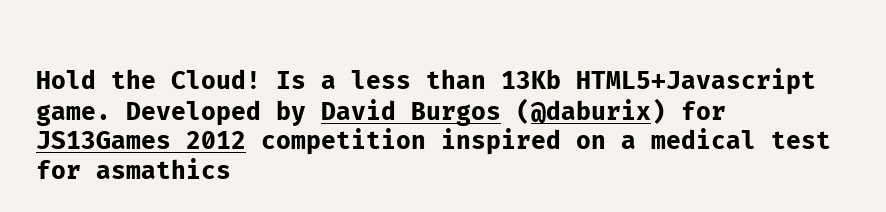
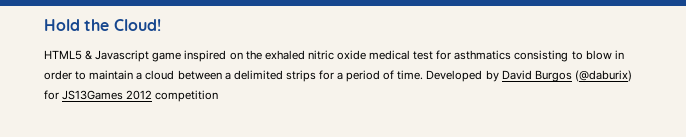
[276,68,816,95] [36,104,111,126] Is a less than 13Kb HTML5+Javascript game. -> [44,50,624,62] [44,70,424,82] // HTML5 & Javascript game inspired on the exhaled nitric oxide medical test for asthmatics consisting to blow in order to maintain a cloud between a delimited strips for a period of time.
[441,128,831,155] [36,158,231,179] inspired on a medical test for asmathics -> (219, 96) none

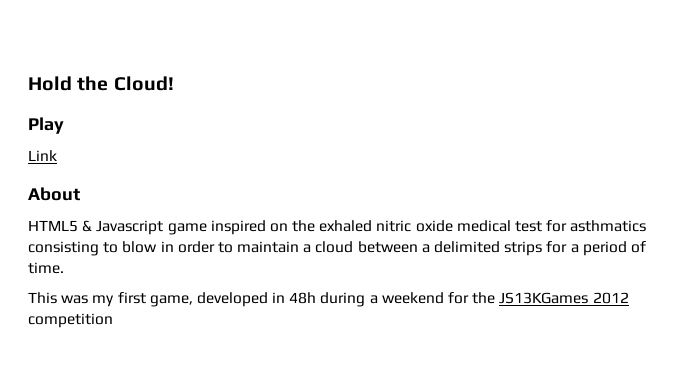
(161, 25) none -> [28,117,64,134] [28,150,57,161] [28,187,80,201] // Play // Link // About
[426,70,632,82] [44,90,124,100] Developed by David Burgos (@daburix) for JS13Games -> [28,292,589,307] // This was my first game, developed in 48h during a weekend for the JS13KGames

